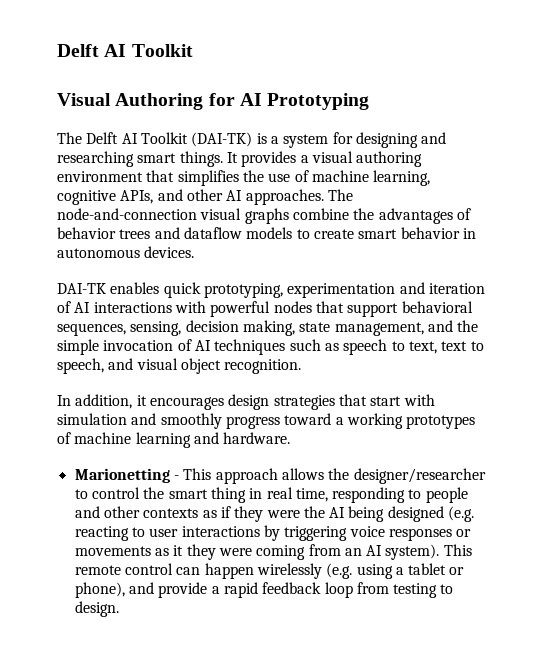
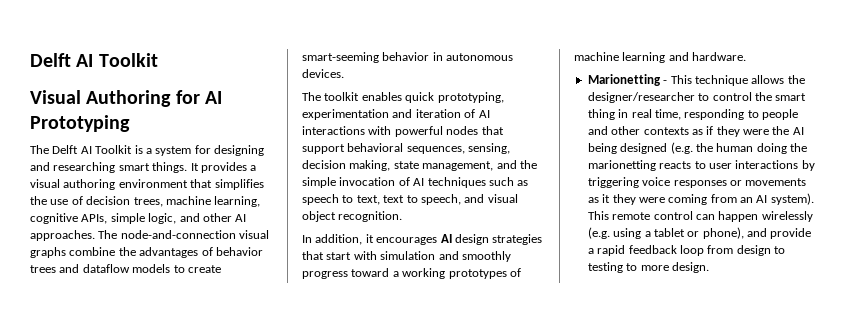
[191,132,253,147] (DAI-TK) -> (133, 149) none
(309, 176) none -> [86,196,163,207] decision trees,
(154, 197) none -> [110,213,177,224] simple logic,
[358,229,398,239] smart -> [302,52,379,63] smart-seeming
[57,283,106,294] DAI-TK -> [302,92,360,101] The toolkit
(224, 403) none -> [440,234,452,243] AI
[215,468,278,484] approach -> [694,75,748,86] technique
[74,526,129,541] reacting -> [695,143,807,154] [587,160,692,171] the human doing the marionetting reacts
(389, 588) none -> [736,245,785,256] design to
(454, 589) none -> [640,265,669,271] more

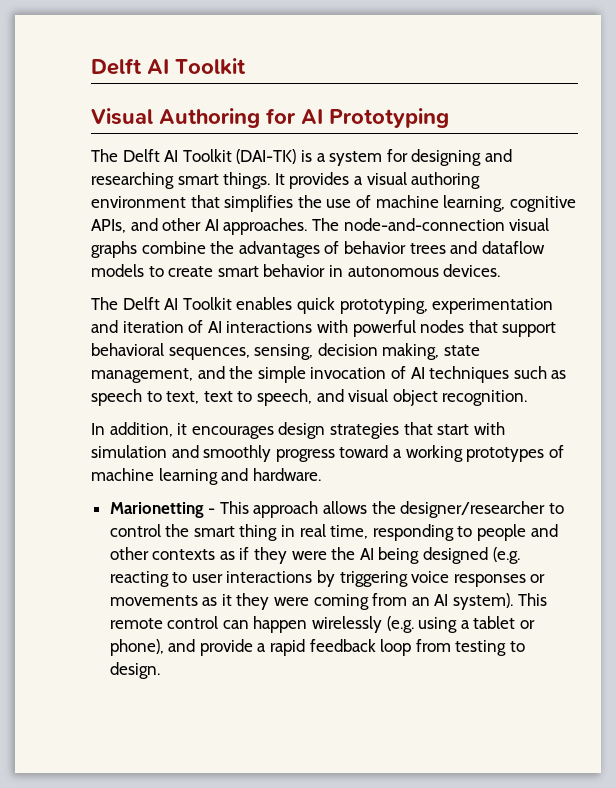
(133, 149) none -> [236,149,297,164] (DAI-TK)
[86,196,163,207] decision trees, -> (371, 201) none
[110,213,177,224] simple logic, -> (126, 226) none
[302,52,379,63] smart-seeming -> [217,266,259,277] smart
[324,92,360,101] toolkit -> [122,297,232,310] Delft AI Toolkit
[440,234,452,243] AI -> (274, 432) none
[694,75,748,86] technique -> [253,501,319,518] approach
[695,143,807,154] [587,160,692,171] the human doing the marionetting reacts -> [109,571,169,587] reacting
[736,245,785,256] design to -> (451, 645) none
[640,265,669,271] more -> (526, 646) none

